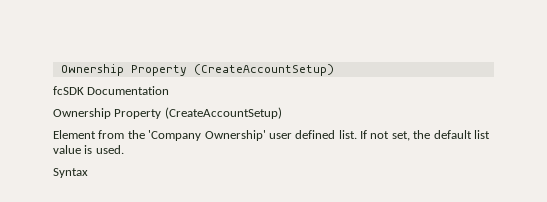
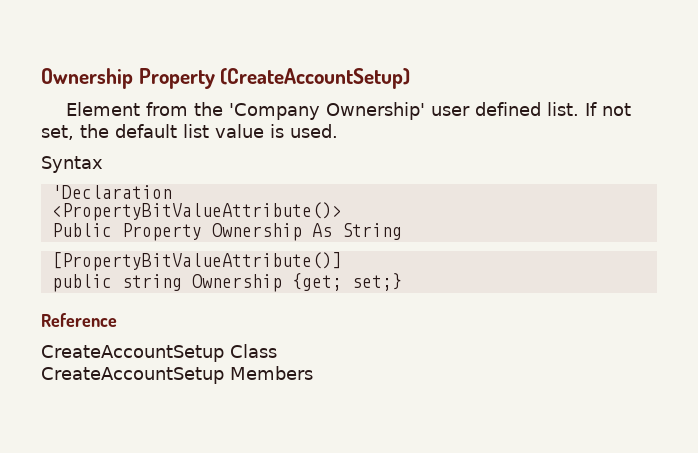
[60,64,334,76] [53,86,170,95] [53,107,282,119] Ownership Property (CreateAccountSetup) // fcSDK Documentation // Ownership Property (CreateAccountSetup) -> [41,68,411,89] Ownership Property (CreateAccountSetup)
(88, 173) none -> [51,185,172,199] [51,202,342,221] [51,223,402,241] [51,252,342,271] [51,273,402,292] [41,313,117,327] [41,344,277,362] [41,366,313,384] // 'Declaration // <PropertyBitValueAttribute()> // Public Property Ownership As String // [PropertyBitValueAttribute()] // public string Ownership {get; set;} // Reference // CreateAccountSetup Class // CreateAccountSetup Members

